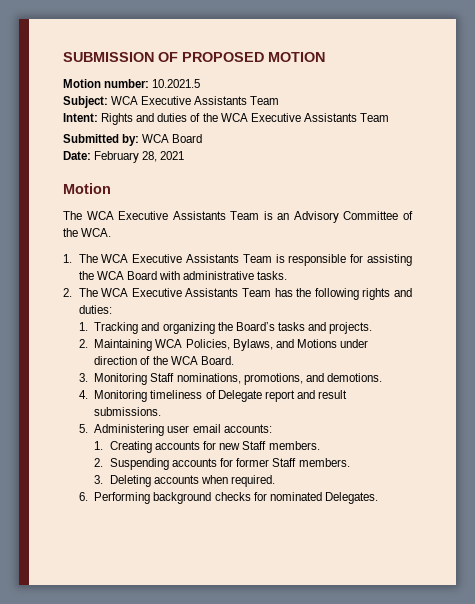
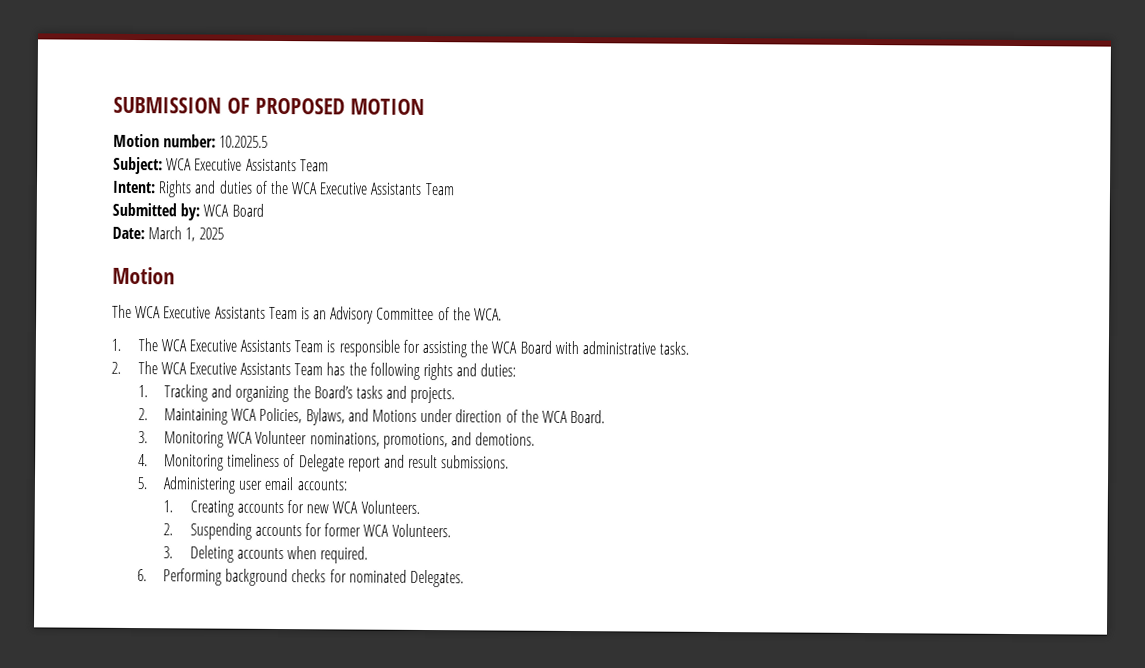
[152,79,201,88] 10.2021.5 -> [219,135,269,148] 10.2025.5
[94,151,185,163] February 28, 2021 -> [148,226,224,242] March 1, 2025
[150,373,175,382] Staff -> [227,430,308,445] WCA Volunteer
[242,441,320,450] Staff members. -> [332,500,420,514] WCA Volunteers.
[272,458,350,467] Staff members. -> [363,523,451,538] WCA Volunteers.

